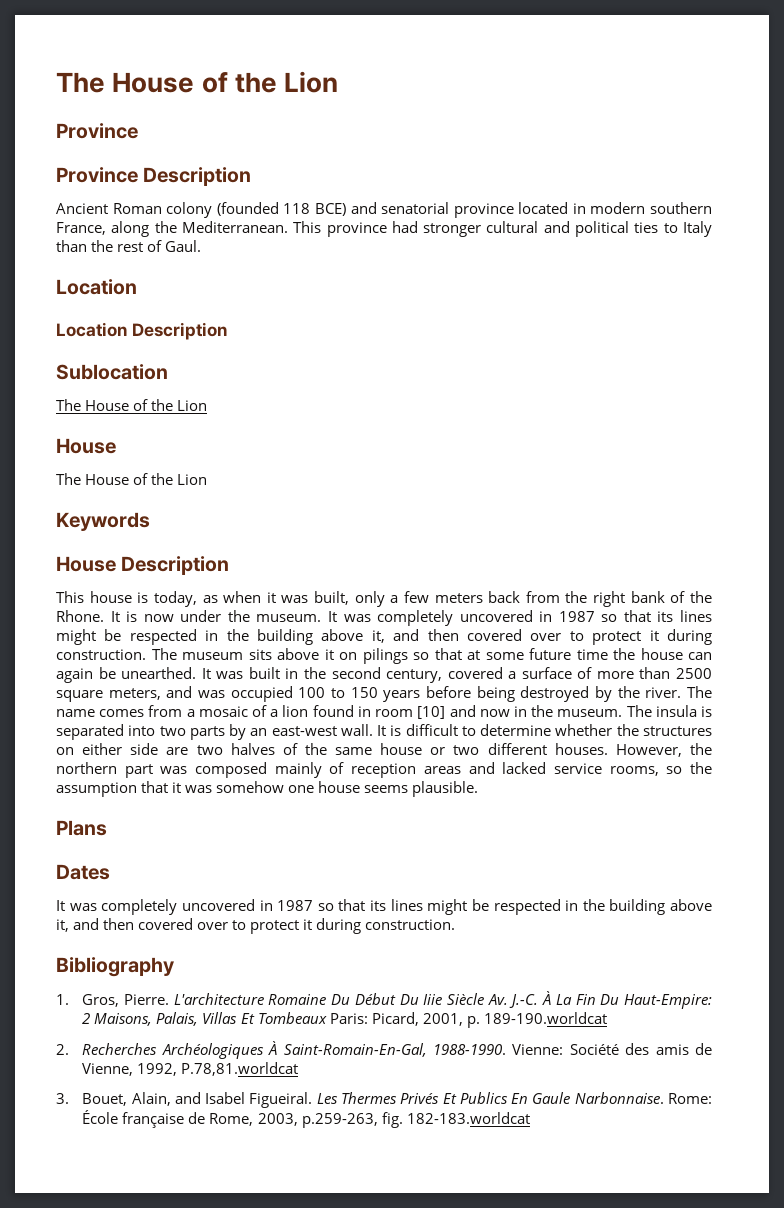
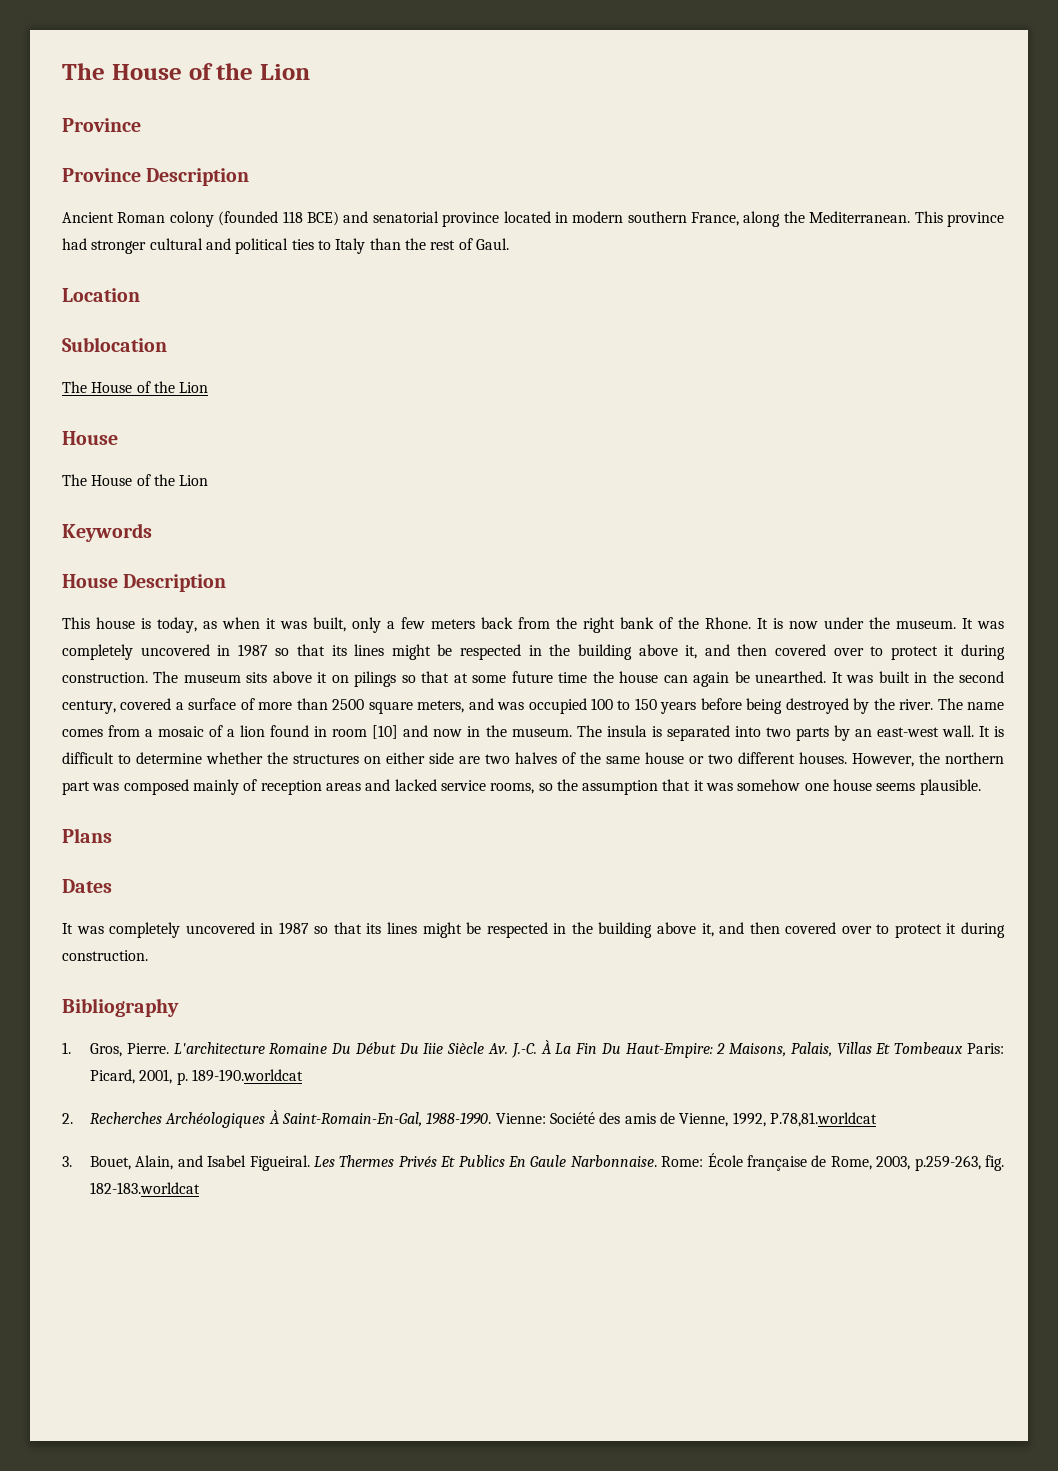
[56,322,227,340] // Location Description -> (140, 295) none

